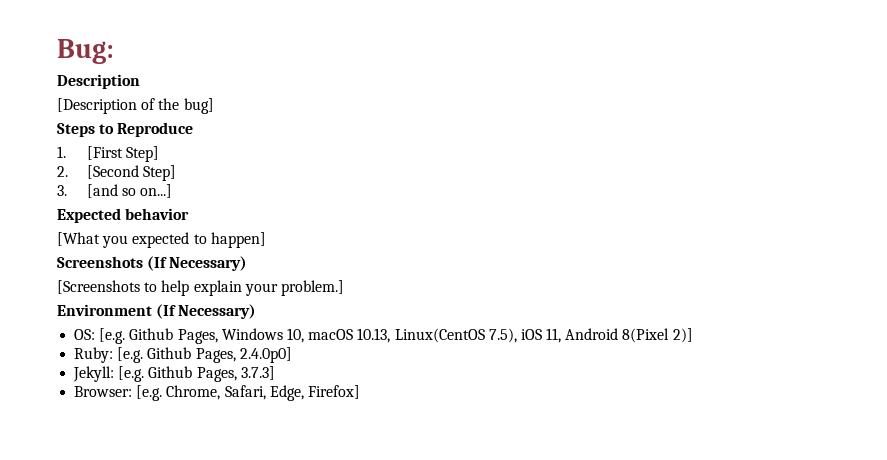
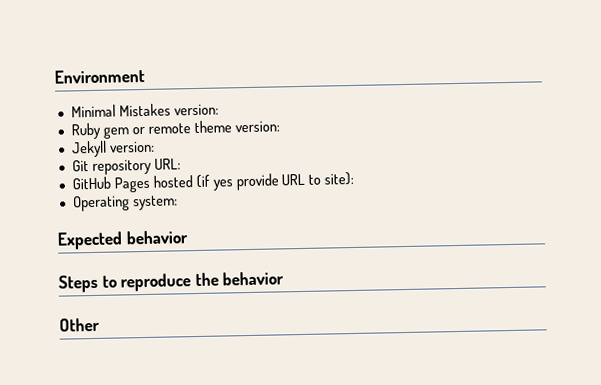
[57,39,114,64] [57,74,140,89] [57,98,214,114] [57,122,194,137] [57,146,159,162] [57,165,176,181] [57,184,173,198] [57,208,190,223] [57,232,266,248] [57,256,248,271] [57,280,344,296] [57,304,257,319] [74,328,693,344] [74,347,292,363] [73,366,275,382] [74,385,360,401] Bug: // Description // [Description of the bug] // Steps to Reproduce // 1. [First Step] // 2. [Second Step] // 3. [and so on...] // Expected behavior // [What you expected to happen] // Screenshots (If Necessary) // [Screenshots to help explain your problem.] // Environment (If Necessary) // OS: [e.g. Github Pages, Windows 10, macOS 10.13, Linux(CentOS 7.5), iOS 11, Android 8(Pixel 2)] // Ruby: [e.g. Github Pages, 2.4.0p0] // Jekyll: [e.g. Github Pages, 3.7.3] // Browser: [e.g. Chrome, Safari, Edge, Firefox] -> [54,68,145,84] [70,103,219,118] [70,120,280,140] [70,140,155,158] [71,158,181,176] [71,171,355,193] [72,195,178,212] [57,230,188,250] [58,271,285,293] [59,317,100,332] Environment // Minimal Mistakes version: // Ruby gem or remote theme version: // Jekyll version: // Git repository URL: // GitHub Pages hosted (if yes provide URL to site): // Operating system: // Expected behavior // Steps to reproduce the behavior // Other

